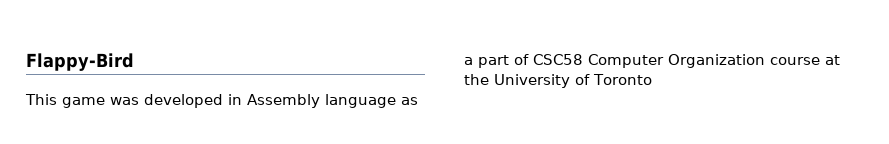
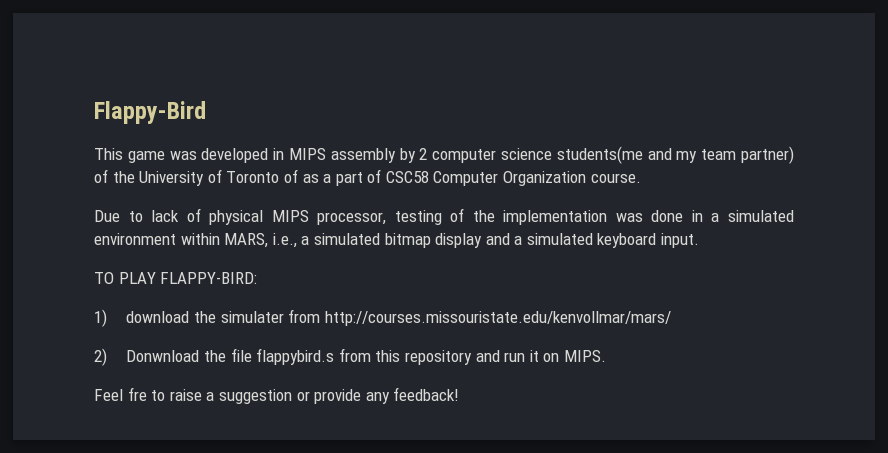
[247,94,396,108] Assembly language -> [289,146,794,164] [94,169,298,186] MIPS assembly by 2 computer science students(me and my team partner) of the University of Toronto of
[770,55,840,65] [464,74,652,88] course at the University of Toronto -> [590,173,641,183] [94,208,794,225] [94,233,700,248] [94,272,258,284] [94,309,671,327] [94,348,606,366] [94,387,460,404] course. // Due to lack of physical MIPS processor, testing of the implementation was done in a simulated environment within MARS, i.e., a simulated bitmap display and a simulated keyboard input. // TO PLAY FLAPPY-BIRD: // 1) download the simulater from http://courses.missouristate.edu/kenvollmar/mars/ // 2) Donwnload the file flappybird.s from this repository and run it on MIPS. // Feel fre to raise a suggestion or provide any feedback!

